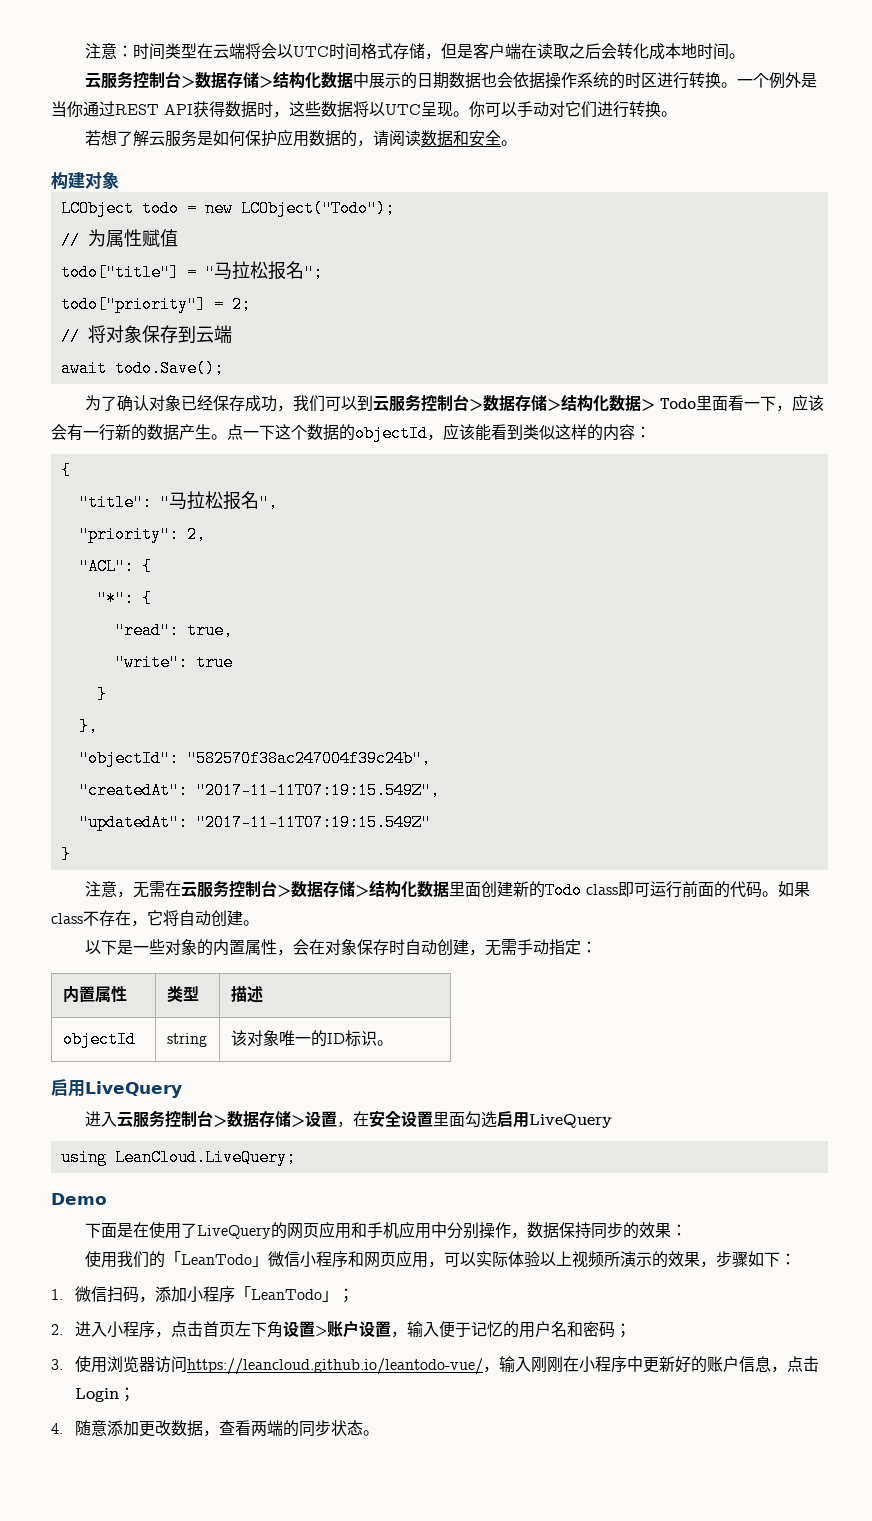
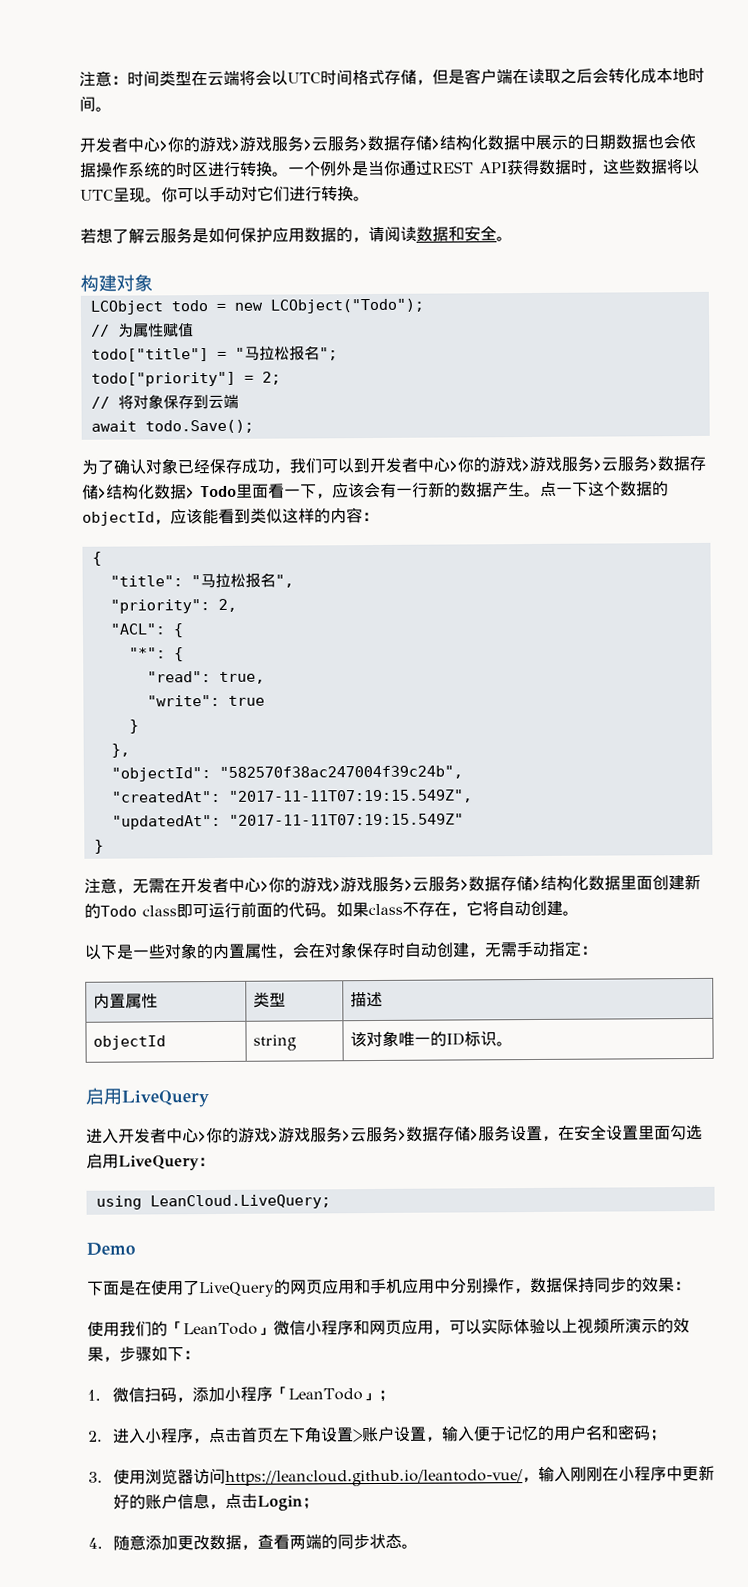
[85,71,182,89] 云服务控制台 -> [79,135,360,153] 开发者中心>你的游戏>游戏服务>云服务
[373,394,470,412] 云服务控制台 -> [369,455,650,474] 开发者中心>你的游戏>游戏服务>云服务
[181,880,278,898] 云服务控制台 -> [180,875,461,894] 开发者中心>你的游戏>游戏服务>云服务
[117,1110,306,1128] 云服务控制台>数据存储> -> [118,1125,511,1144] 开发者中心>你的游戏>游戏服务>云服务>数据存储>服务
(613, 1121) none -> [198,1157,215,1167] ：

